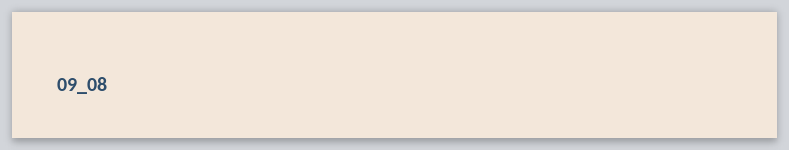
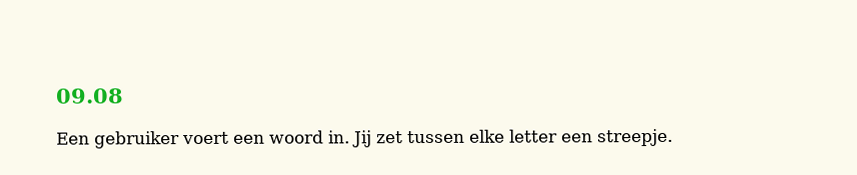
[57,77,107,94] 09_08 -> [56,88,124,104] [56,128,673,149] 09.08 // Een gebruiker voert een woord in. Jij zet tussen elke letter een streepje.

